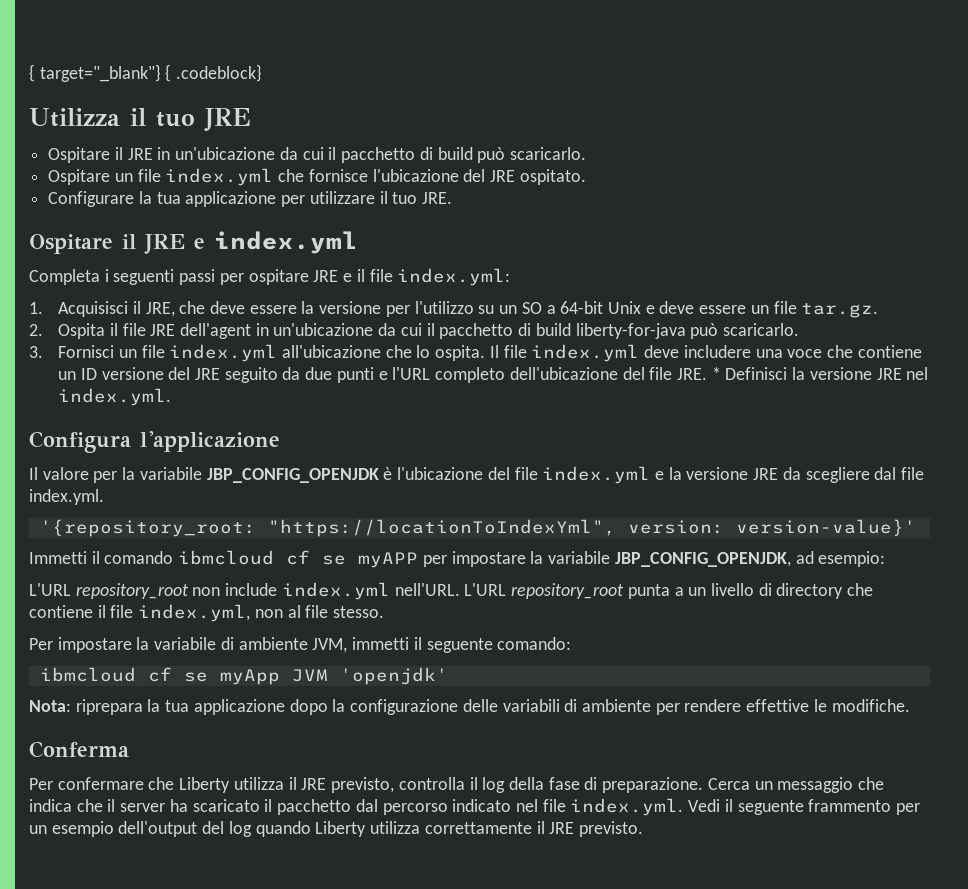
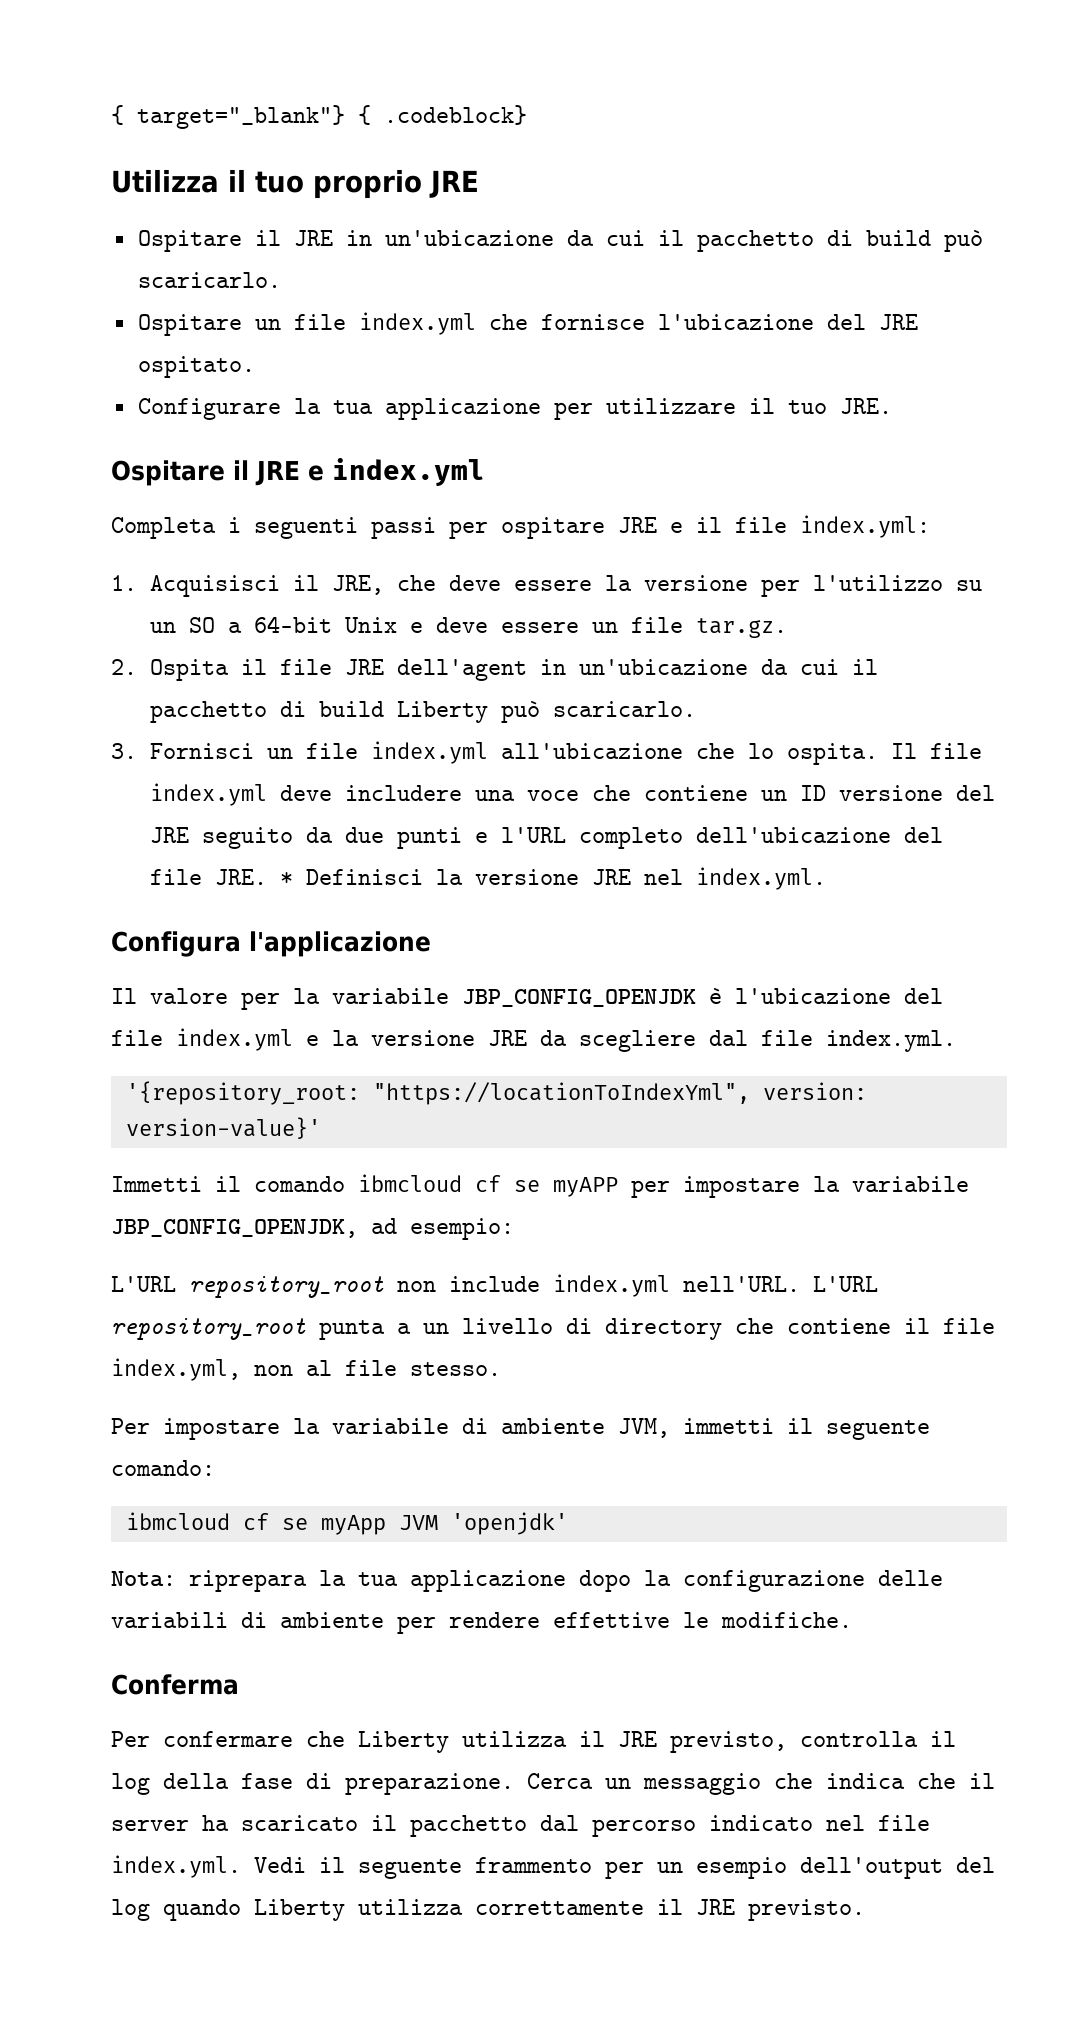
(195, 119) none -> [313,169,422,199] proprio
[575,323,686,339] liberty-for-java -> [396,701,488,723] Liberty

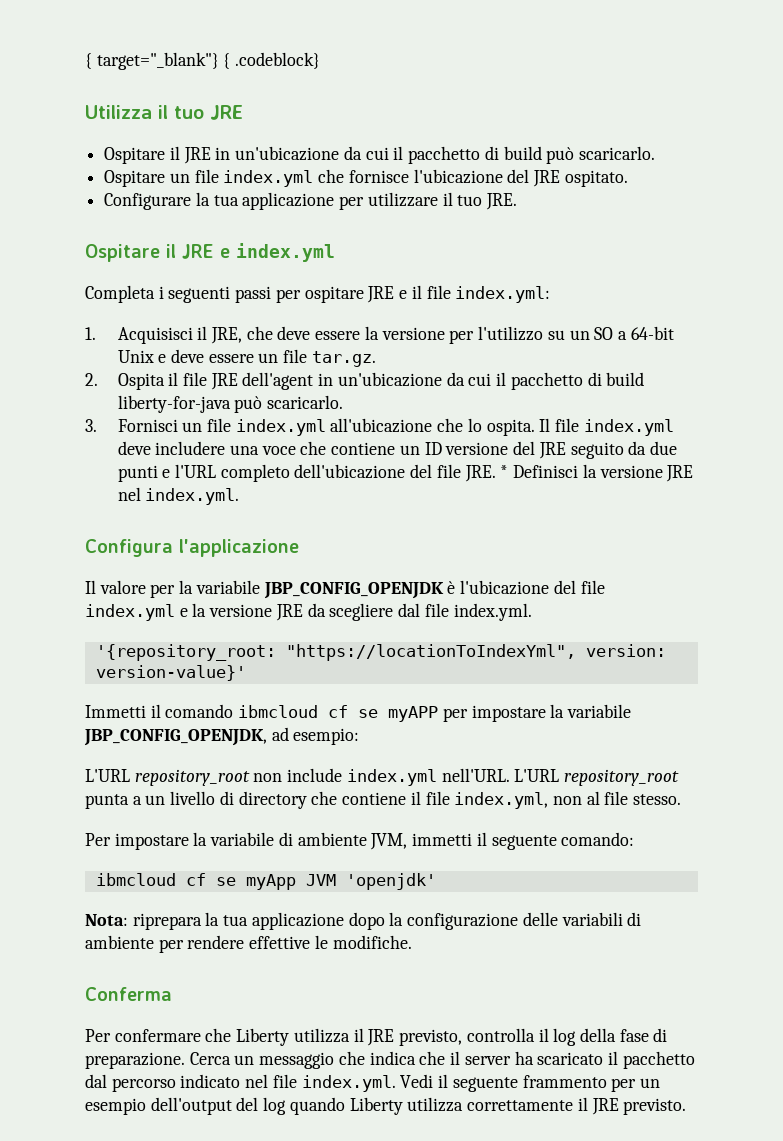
[313,169,422,199] proprio -> (204, 112) none
[396,701,488,723] Liberty -> [117,395,231,413] liberty-for-java

